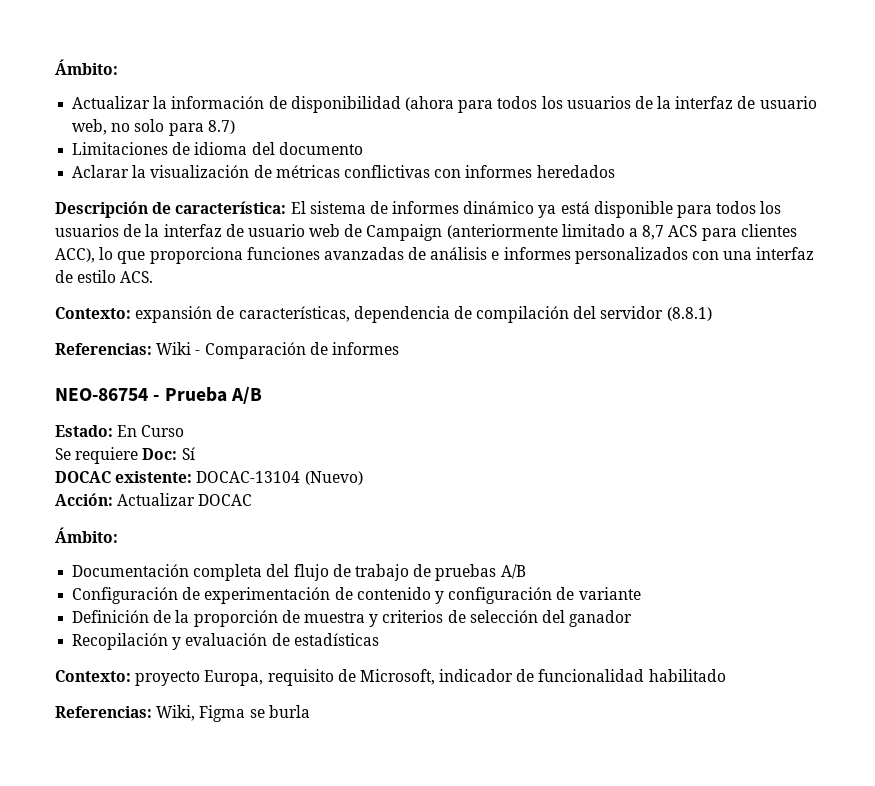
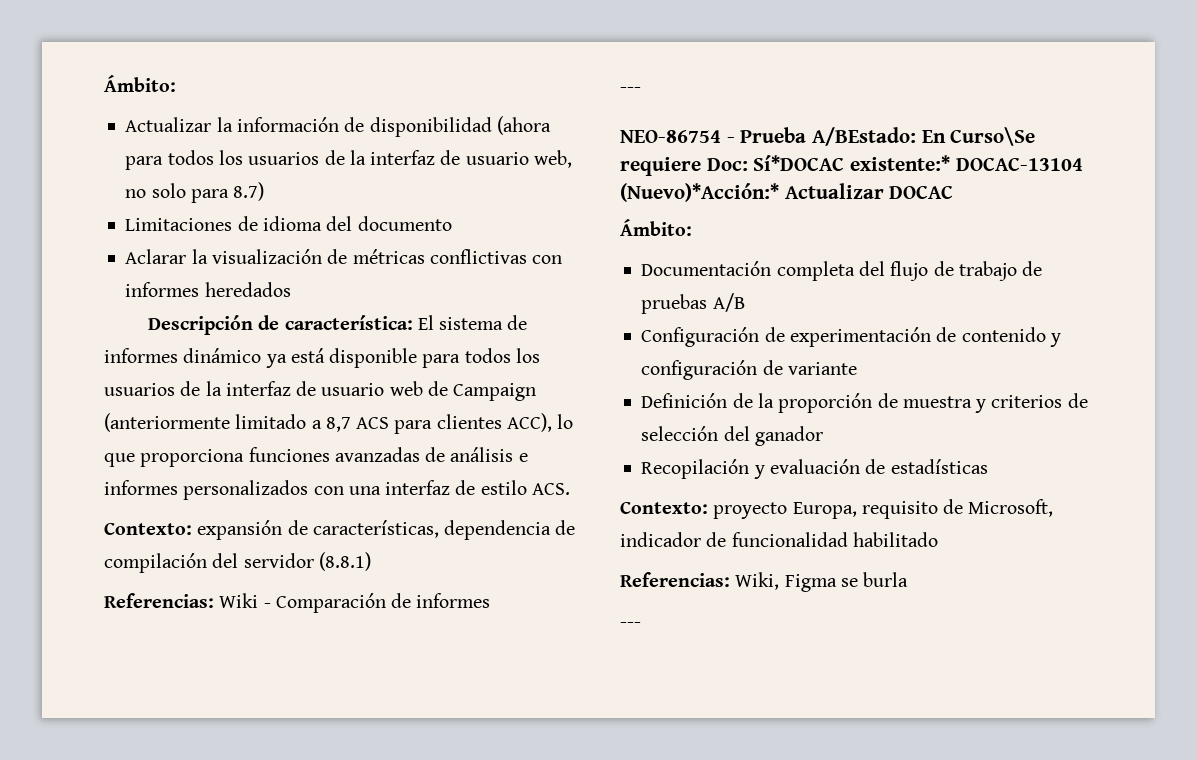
(399, 348) none -> [620,87,641,92] // ---
[230,387,262,404] [55,425,185,437] [55,447,195,464] [55,471,363,485] [55,493,113,506] A/B // Estado: En Curso // Se requiere Doc: Sí // DOCAC existente: DOCAC-13104 (Nuevo) // Acción: -> [812,127,1036,146] [620,155,1083,176] [620,183,779,202] A/BEstado: En Curso\Se requiere Doc: Sí*DOCAC existente:* DOCAC-13104 (Nuevo)*Acción:*
(310, 711) none -> [620,622,641,627] // ---

